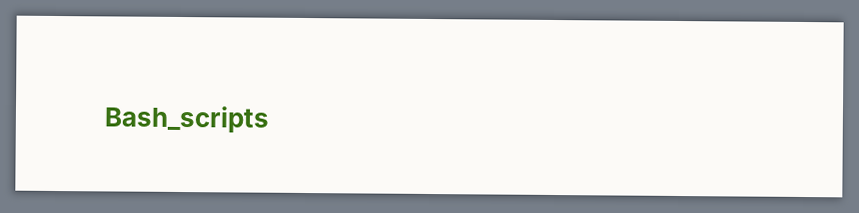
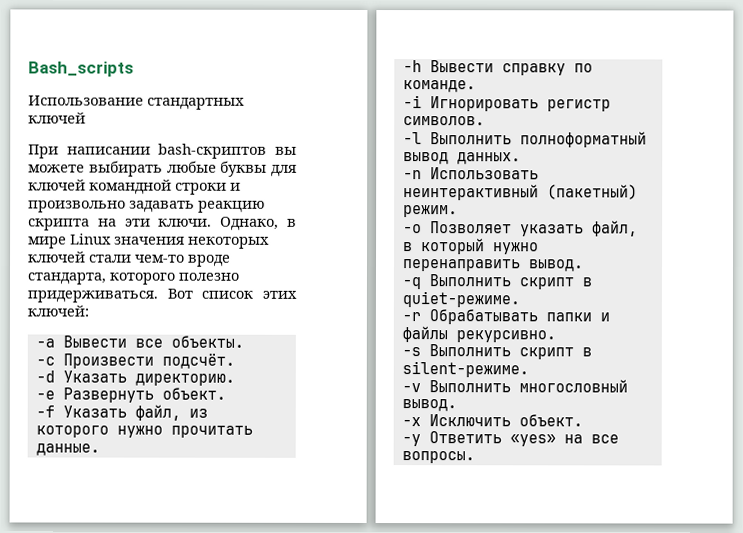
(269, 119) none -> [28,95,245,110] [28,112,86,124] [28,143,297,159] [28,160,297,177] [28,179,241,195] [28,200,265,213] [28,216,297,231] [28,233,270,249] [28,251,231,267] [27,272,239,285] [27,288,297,303] [27,305,89,317] [35,335,244,348] [35,352,235,369] [35,370,235,386] [35,387,226,403] [35,404,208,421] [35,425,253,438] [35,443,100,456] [402,60,593,76] [402,80,476,93] [402,95,611,112] [402,116,485,126] [402,131,647,148] [402,152,521,165] [402,167,539,180] [402,184,638,201] [402,205,458,218] [402,220,638,237] [402,238,539,255] [401,259,584,272] [401,274,592,290] [401,291,520,308] [401,309,610,325] [401,326,556,343] [401,344,592,360] [401,361,529,378] [401,379,628,393] [401,399,457,412] [401,414,583,427] [401,431,619,447] [401,451,475,464] // Использование стандартных ключей // При написании bash-скриптов вы можете выбирать любые буквы для ключей командной строки и произвольно задавать реакцию скрипта на эти ключи. Однако, в мире Linux значения некоторых ключей стали чем-то вроде стандарта, которого полезно придерживаться. Вот список этих ключей: // -a Вывести все объекты. // -c Произвести подсчёт. // -d Указать директорию. // -e Развернуть объект. // -f Указать файл, из которого нужно прочитать данные. // -h Вывести справку по команде. // -i Игнорировать регистр символов. // -l Выполнить полноформатный вывод данных. // -n Использовать неинтерактивный (пакетный) режим. // -o Позволяет указать файл, в который нужно перенаправить вывод. // -q Выполнить скрипт в quiet-режиме. // -r Обрабатывать папки и файлы рекурсивно. // -s Выполнить скрипт в silent-режиме. // -v Выполнить многословный вывод. // -x Исключить объект. // -y Ответить «yes» на все вопросы.

